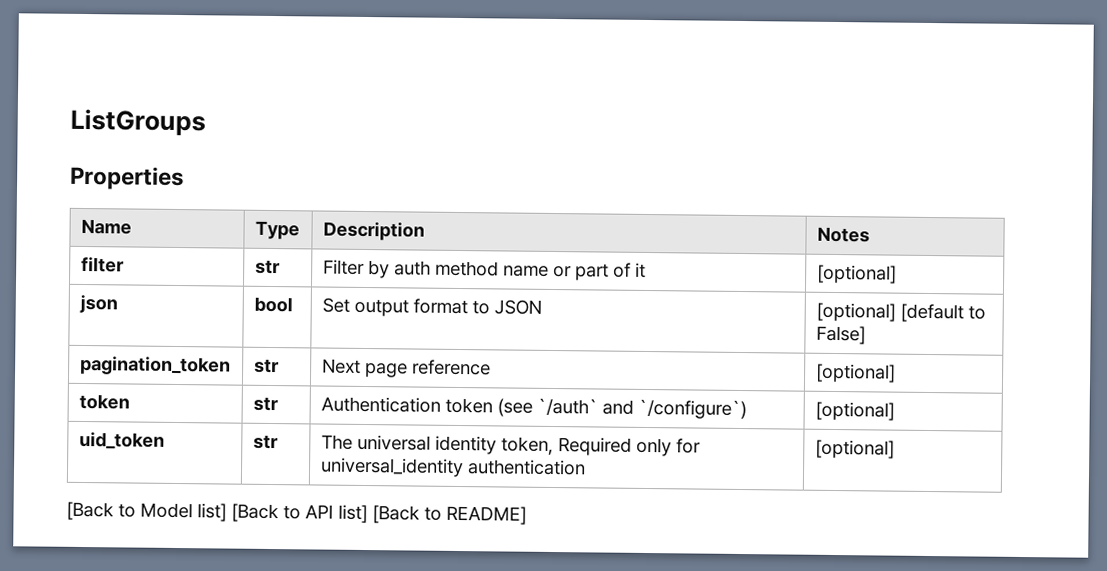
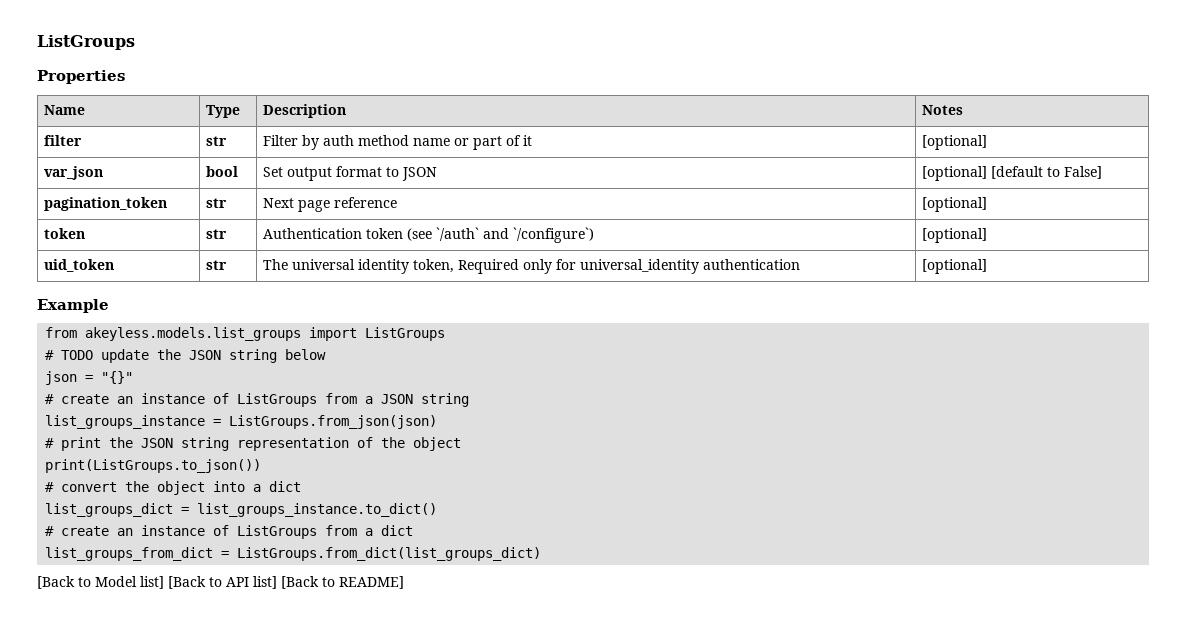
[78,294,118,314] json -> [43,166,103,180] var_json
(895, 449) none -> [37,299,109,313] [45,327,446,341] [45,349,327,363] [45,371,134,385] [45,393,470,407] [45,415,438,429] [45,437,462,451] [45,459,262,473] [45,481,302,495] [45,503,438,517] [45,525,414,539] [45,547,542,561] // Example // from akeyless.models.list_groups import ListGroups // # TODO update the JSON string below // json = "{}" // # create an instance of ListGroups from a JSON string // list_groups_instance = ListGroups.from_json(json) // # print the JSON string representation of the object // print(ListGroups.to_json()) // # convert the object into a dict // list_groups_dict = list_groups_instance.to_dict() // # create an instance of ListGroups from a dict // list_groups_from_dict = ListGroups.from_dict(list_groups_dict)

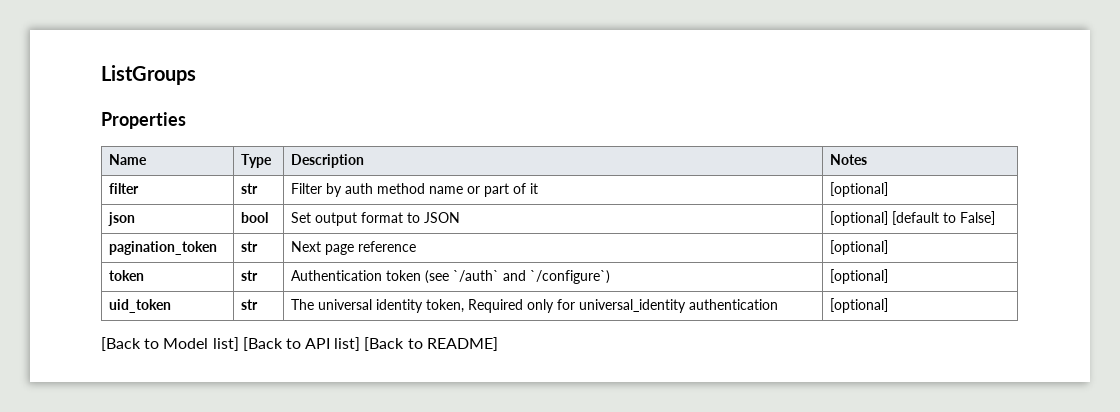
[43,166,103,180] var_json -> [108,212,136,226] json
[37,299,109,313] [45,327,446,341] [45,349,327,363] [45,371,134,385] [45,393,470,407] [45,415,438,429] [45,437,462,451] [45,459,262,473] [45,481,302,495] [45,503,438,517] [45,525,414,539] [45,547,542,561] // Example // from akeyless.models.list_groups import ListGroups // # TODO update the JSON string below // json = "{}" // # create an instance of ListGroups from a JSON string // list_groups_instance = ListGroups.from_json(json) // # print the JSON string representation of the object // print(ListGroups.to_json()) // # convert the object into a dict // list_groups_dict = list_groups_instance.to_dict() // # create an instance of ListGroups from a dict // list_groups_from_dict = ListGroups.from_dict(list_groups_dict) -> (889, 305) none

